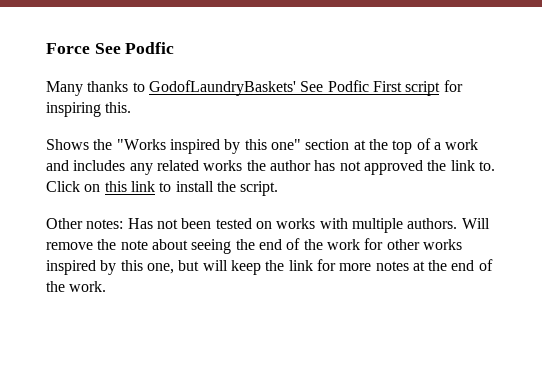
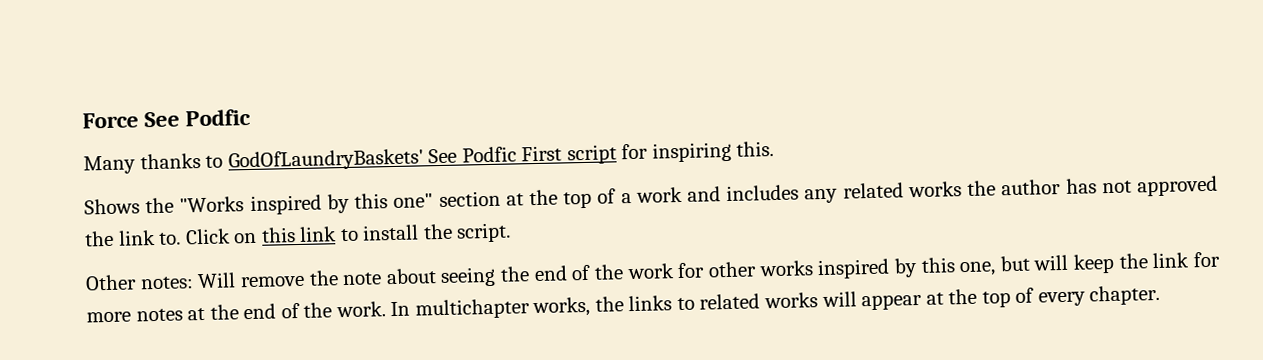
[148,80,296,96] GodofLaundryBaskets' -> [227,148,424,172] GodOfLaundryBaskets'
[127,218,458,233] Has not been tested on works with multiple authors. -> (194, 283) none
(107, 286) none -> [390,284,1161,320] In multichapter works, the links to related works will appear at the top of every chapter.

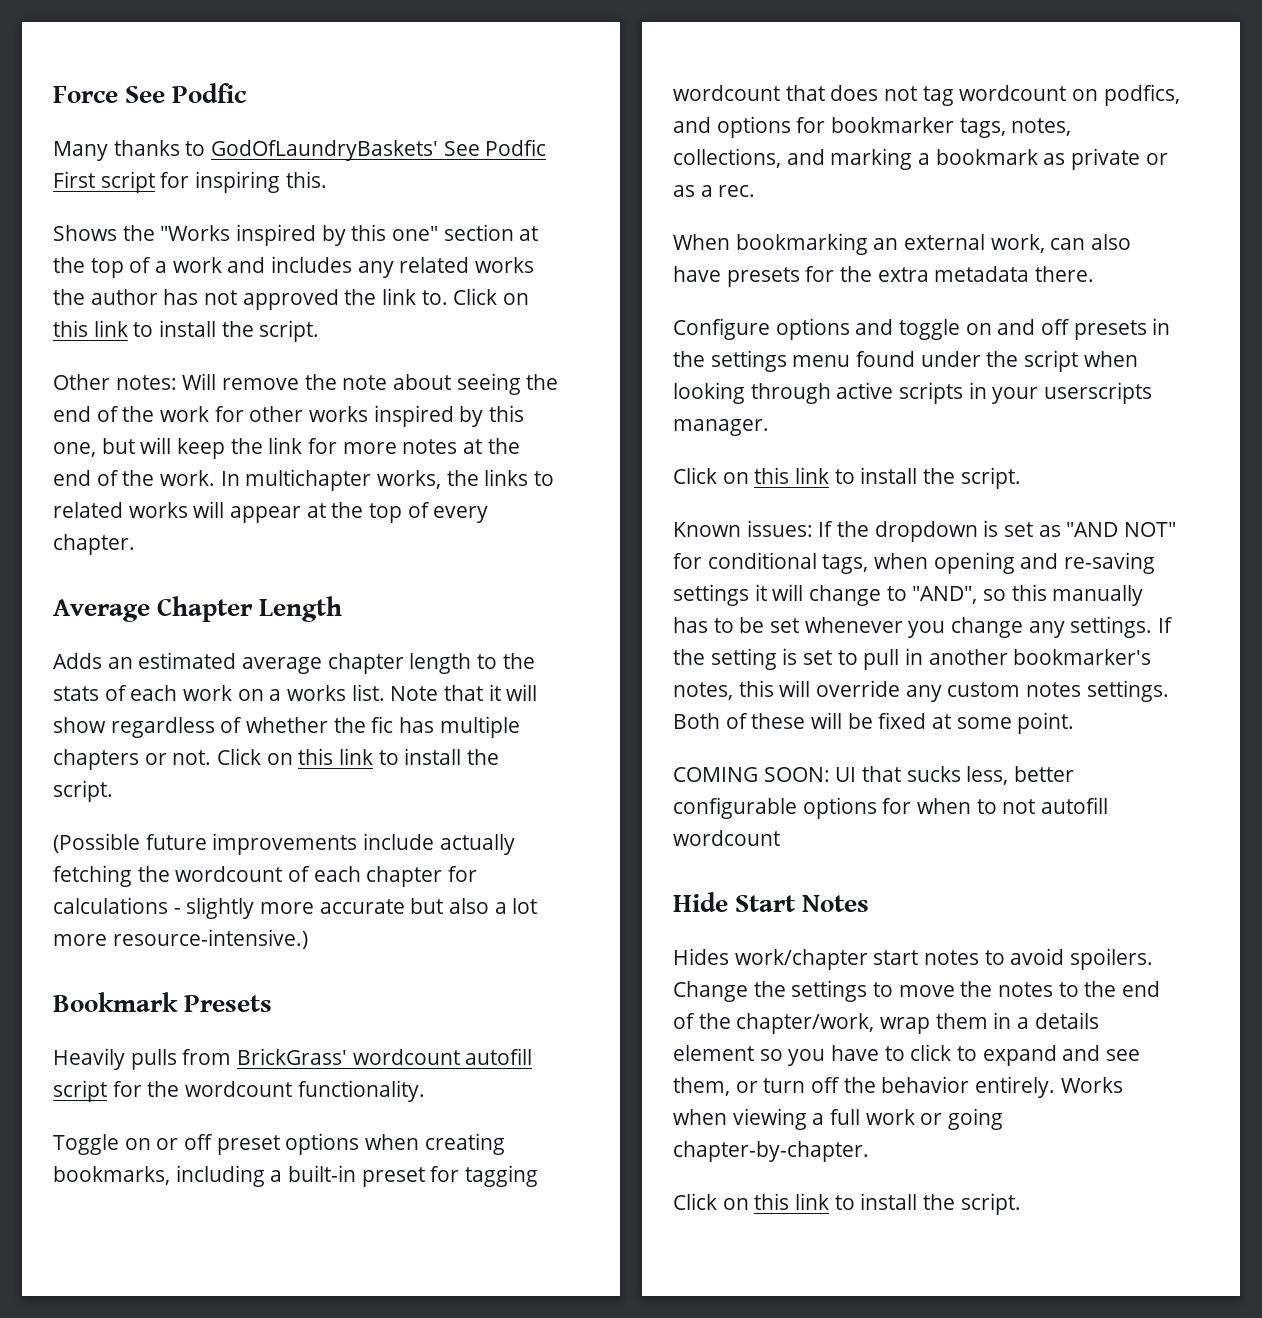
(1161, 295) none -> [53,596,343,622] [53,652,535,674] [53,684,538,701] [53,716,520,738] [53,748,500,770] [53,780,113,802] [53,833,515,855] [53,865,478,887] [53,897,538,919] [53,929,308,949] [53,992,273,1012] [53,1048,533,1070] [53,1080,425,1102] [53,1133,505,1155] [53,1165,539,1187] [673,84,1180,106] [673,116,1072,138] [673,148,1168,170] [673,185,756,197] [673,233,1132,255] [673,266,1095,287] [673,318,1171,340] [673,350,1138,372] [673,382,1153,404] [673,419,769,436] [673,467,1021,489] [673,520,1177,542] [673,552,1156,574] [673,584,1144,606] [673,616,1174,638] [673,648,1152,670] [673,680,1169,702] [673,712,1075,734] [673,766,1075,785] [673,797,1109,819] [673,830,780,846] [673,892,870,912] [673,948,1154,970] [673,980,1161,1002] [673,1012,1099,1034] [673,1044,1141,1066] [673,1076,1123,1098] [673,1108,1004,1130] [673,1141,869,1162] [673,1193,1021,1215] // Average Chapter Length // Adds an estimated average chapter length to the stats of each work on a works list. Note that it will show regardless of whether the fic has multiple chapters or not. Click on this link to install the script. // (Possible future improvements include actually fetching the wordcount of each chapter for calculations - slightly more accurate but also a lot more resource-intensive.) // Bookmark Presets // Heavily pulls from BrickGrass' wordcount autofill script for the wordcount functionality. // Toggle on or off preset options when creating bookmarks, including a built-in preset for tagging wordcount that does not tag wordcount on podfics, and options for bookmarker tags, notes, collections, and marking a bookmark as private or as a rec. // When bookmarking an external work, can also have presets for the extra metadata there. // Configure options and toggle on and off presets in the settings menu found under the script when looking through active scripts in your userscripts manager. // Click on this link to install the script. // Known issues: If the dropdown is set as "AND NOT" for conditional tags, when opening and re-saving settings it will change to "AND", so this manually has to be set whenever you change any settings. If the setting is set to pull in another bookmarker's notes, this will override any custom notes settings. Both of these will be fixed at some point. // COMING SOON: UI that sucks less, better configurable options for when to not autofill wordcount // Hide Start Notes // Hides work/chapter start notes to avoid spoilers. Change the settings to move the notes to the end of the chapter/work, wrap them in a details element so you have to click to expand and see them, or turn off the behavior entirely. Works when viewing a full work or going chapter-by-chapter. // Click on this link to install the script.

